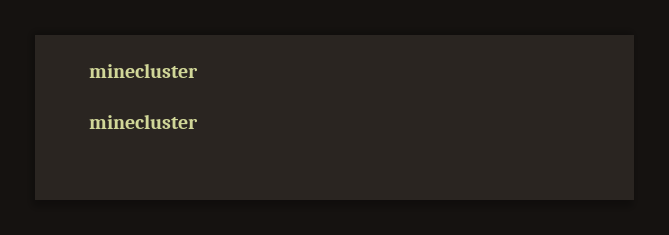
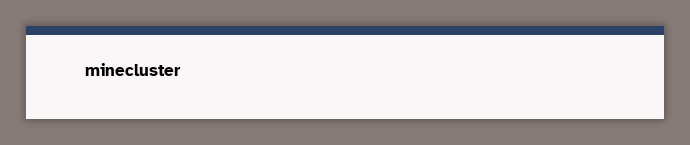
[89,63,198,78] [89,114,198,129] minecluster // minecluster -> [85,63,181,76] minecluster

